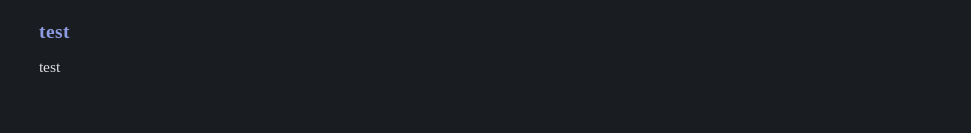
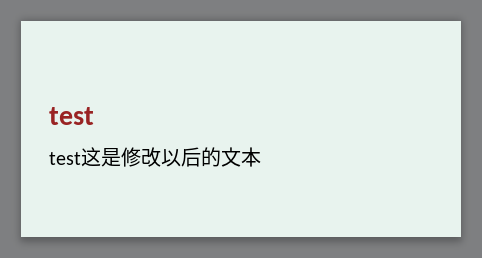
(61, 67) none -> [81,147,261,167] 这是修改以后的文本

